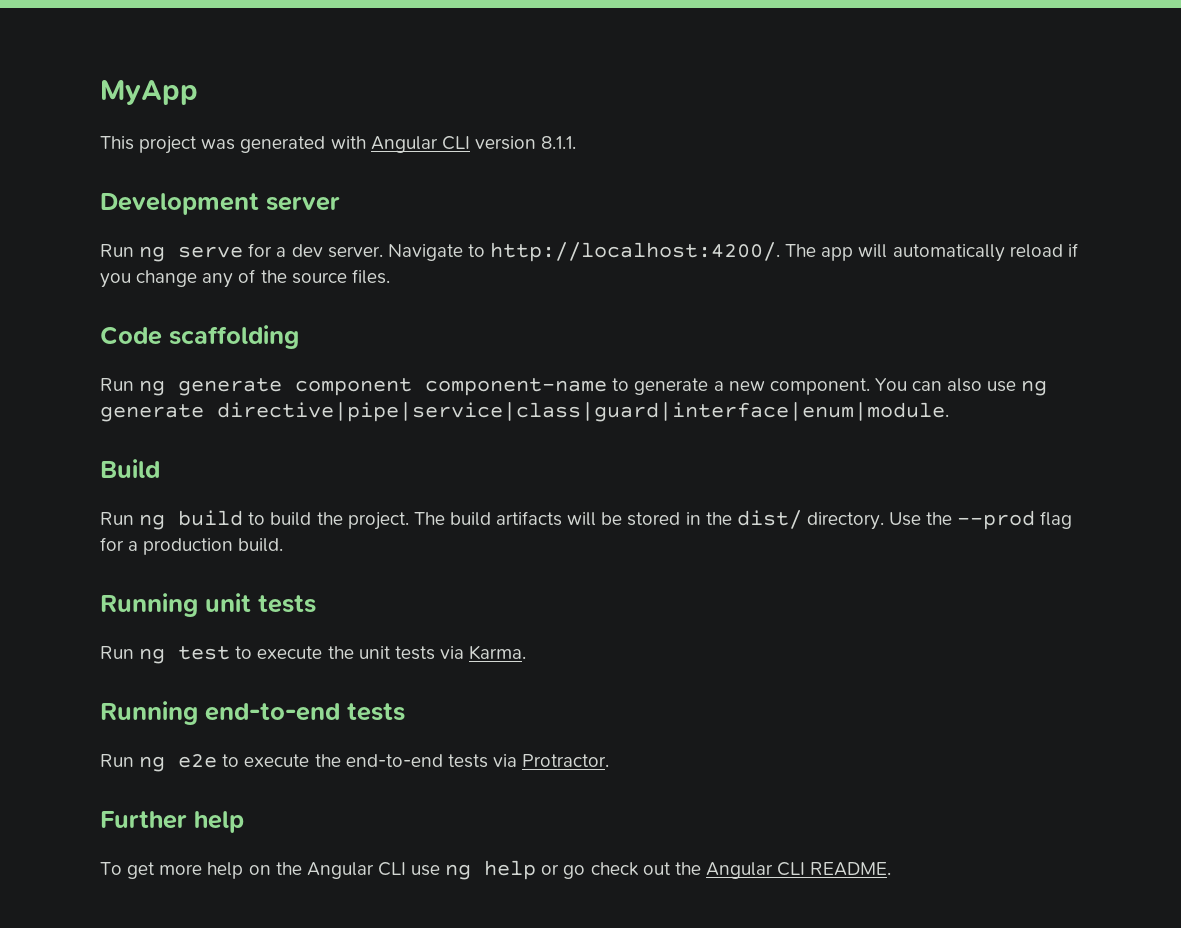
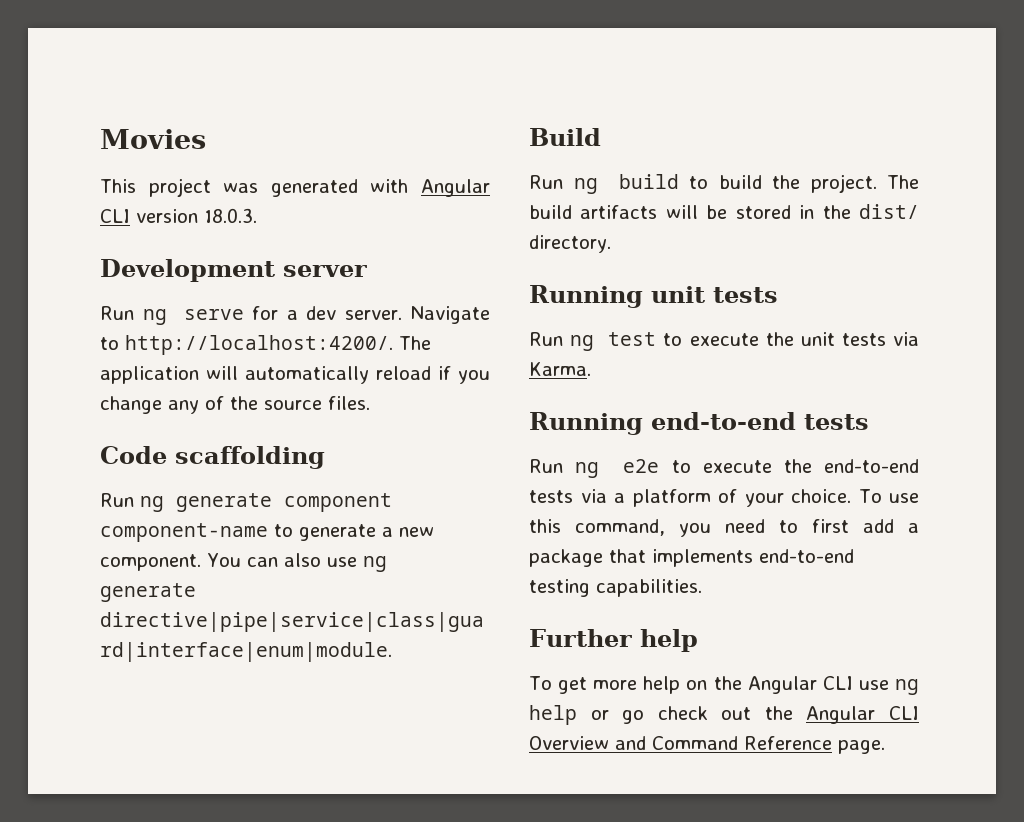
[100,80,198,105] MyApp -> [100,129,206,149] Movies
[541,136,577,149] 8.1.1. -> [204,208,257,223] 18.0.3.
[821,247,854,261] app -> [100,366,199,384] application
[889,510,1073,530] [100,537,284,555] Use the --prod flag for a production build. -> (611, 244) none
[522,754,610,767] Protractor. -> [614,489,919,507] [529,519,919,537] [529,549,854,567] [529,579,702,597] a platform of your choice. To use this command, you need to first add a package that implements end-to-end testing capabilities.
[810,862,892,876] README. -> [529,736,885,754] Overview and Command Reference page.

